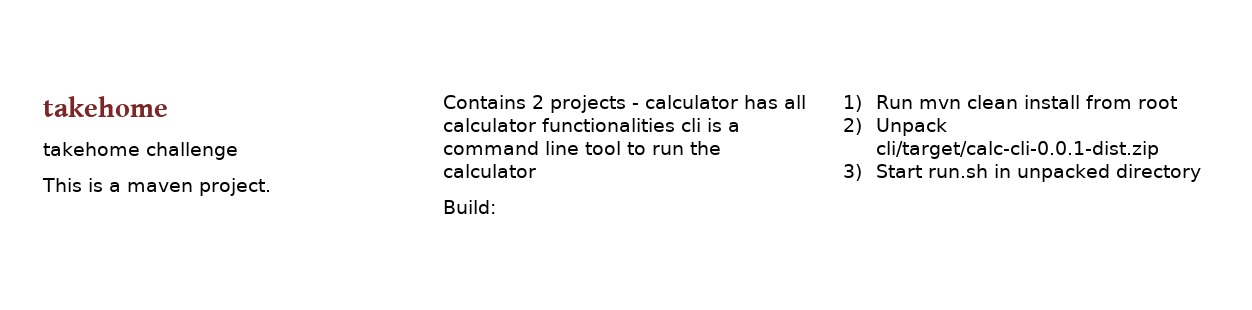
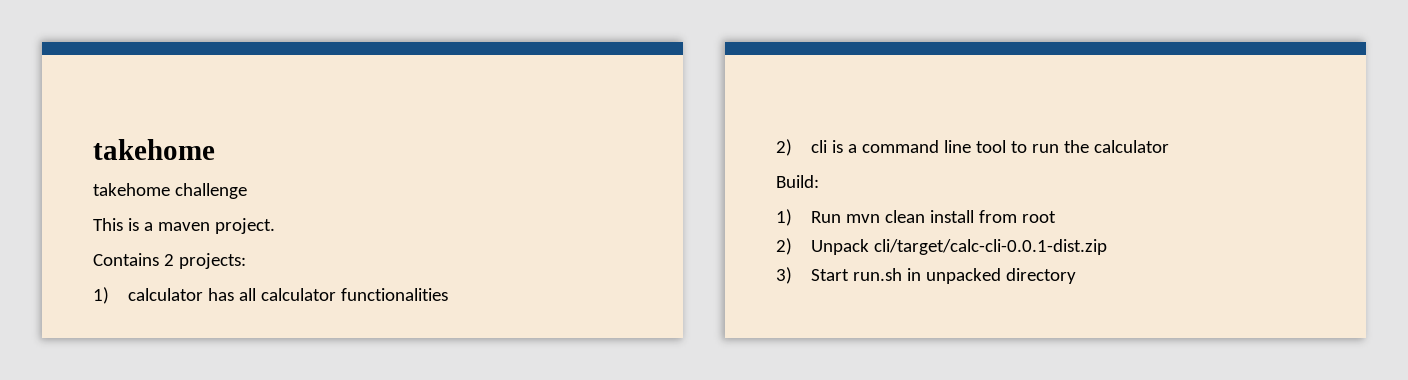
[550,95,639,113] projects - -> [178,253,246,269] [93,287,109,304] projects: // 1)
(675, 125) none -> [776,139,792,156] // 2)

